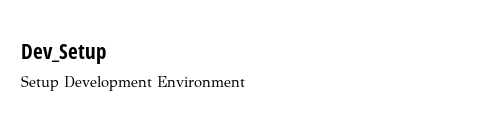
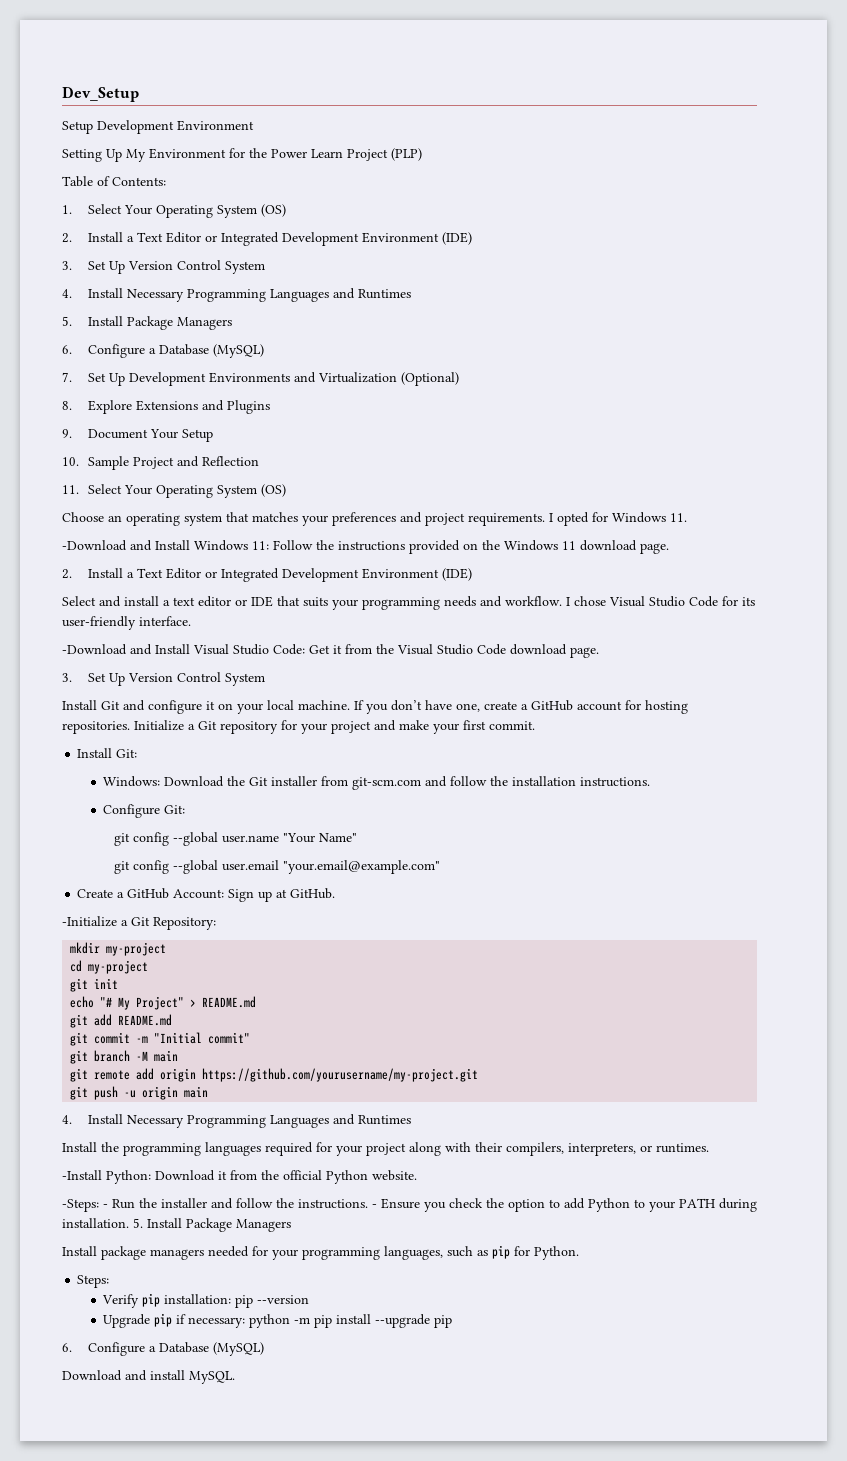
(245, 82) none -> [62,148,422,162] [62,176,166,187] [62,204,286,218] [62,232,472,246] [62,260,265,274] [62,288,411,302] [62,316,232,330] [62,344,264,358] [62,372,459,386] [62,400,270,414] [62,429,213,442] [62,456,259,470] [62,484,286,498] [62,512,687,526] [62,540,669,554] [62,568,472,582] [62,596,755,610] [62,616,191,630] [62,644,599,658] [62,672,265,686] [62,700,688,714] [62,720,535,734] [77,748,138,758] [103,776,651,790] [103,804,186,818] [113,832,357,846] [113,860,440,874] [77,888,336,902] [62,916,216,930] [70,942,167,956] [70,960,149,974] [70,978,119,992] [70,996,257,1010] [70,1014,173,1028] [70,1032,251,1046] [70,1050,179,1064] [70,1068,479,1082] [70,1086,209,1100] [62,1114,411,1128] [62,1142,709,1156] [62,1170,417,1184] [62,1198,757,1212] [62,1218,291,1232] [62,1245,579,1260] [77,1275,110,1288] [102,1293,310,1308] [103,1313,453,1328] [62,1342,264,1356] [62,1370,235,1384] // Setting Up My Environment for the Power Learn Project (PLP) // Table of Contents: // 1. Select Your Operating System (OS) // 2. Install a Text Editor or Integrated Development Environment (IDE) // 3. Set Up Version Control System // 4. Install Necessary Programming Languages and Runtimes // 5. Install Package Managers // 6. Configure a Database (MySQL) // 7. Set Up Development Environments and Virtualization (Optional) // 8. Explore Extensions and Plugins // 9. Document Your Setup // 10. Sample Project and Reflection // 11. Select Your Operating System (OS) // Choose an operating system that matches your preferences and project requirements. I opted for Windows 11. // -Download and Install Windows 11: Follow the instructions provided on the Windows 11 download page. // 2. Install a Text Editor or Integrated Development Environment (IDE) // Select and install a text editor or IDE that suits your programming needs and workflow. I chose Visual Studio Code for its user-friendly interface. // -Download and Install Visual Studio Code: Get it from the Visual Studio Code download page. // 3. Set Up Version Control System // Install Git and configure it on your local machine. If you don’t have one, create a GitHub account for hosting repositories. Initialize a Git repository for your project and make your first commit. // Install Git: // Windows: Download the Git installer from git-scm.com and follow the installation instructions. // Configure Git: // git config --global user.name "Your Name" // git config --global user.email "your.email@example.com" // Create a GitHub Account: Sign up at GitHub. // -Initialize a Git Repository: // mkdir my-project // cd my-project // git init // echo "# My Project" > README.md // git add README.md // git commit -m "Initial commit" // git branch -M main // git remote add origin https://github.com/yourusername/my-project.git // git push -u origin main // 4. Install Necessary Programming Languages and Runtimes // Install the programming languages required for your project along with their compilers, interpreters, or runtimes. // -Install Python: Download it from the official Python website. // -Steps: - Run the installer and follow the instructions. - Ensure you check the option to add Python to your PATH during installation. 5. Install Package Managers // Install package managers needed for your programming languages, such as pip for Python. // Steps: // Verify pip installation: pip --version // Upgrade pip if necessary: python -m pip install --upgrade pip // 6. Configure a Database (MySQL) // Download and install MySQL.

